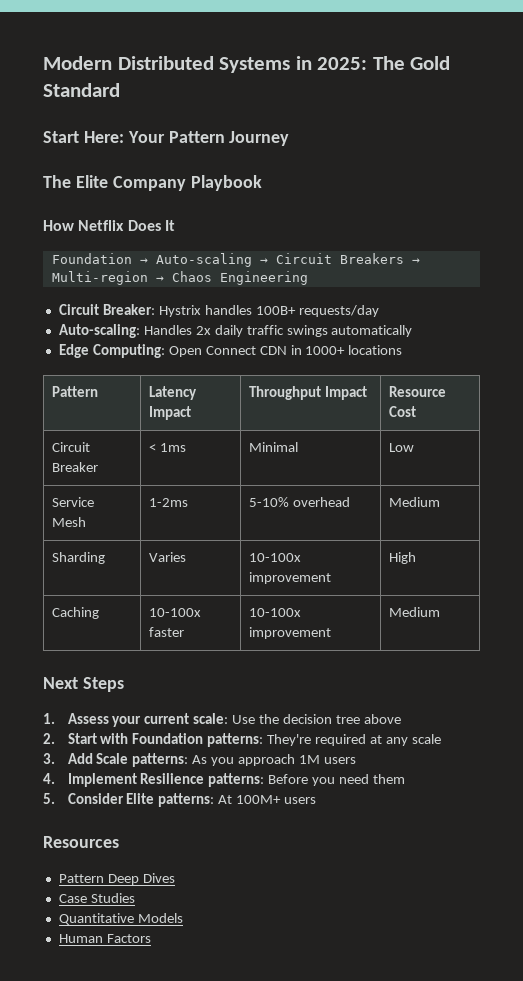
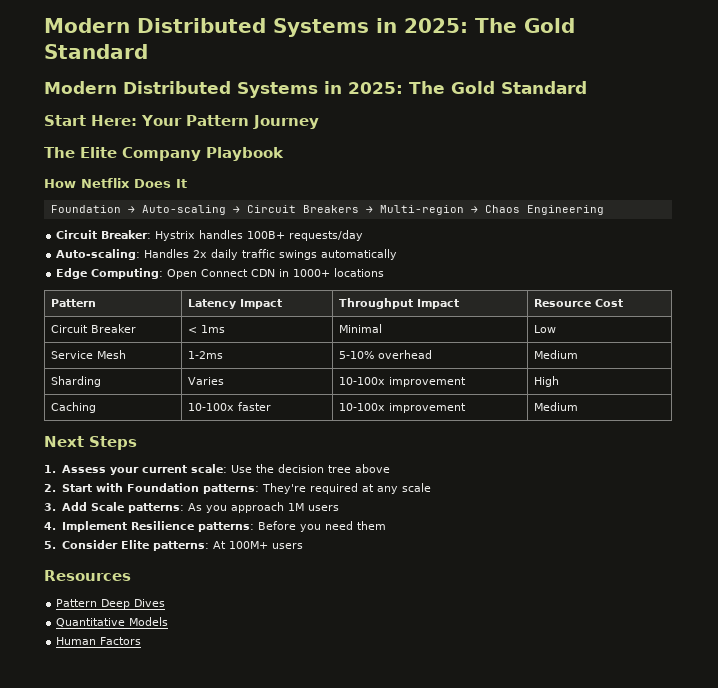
[43,56,451,73] [43,83,120,97] Modern Distributed Systems in 2025: The Gold Standard -> [44,18,575,37] [44,44,148,59] [44,81,587,98] Modern Distributed Systems in 2025: The Gold Standard // Modern Distributed Systems in 2025: The Gold Standard
[58,893,135,903] // Case Studies -> (166, 603) none

